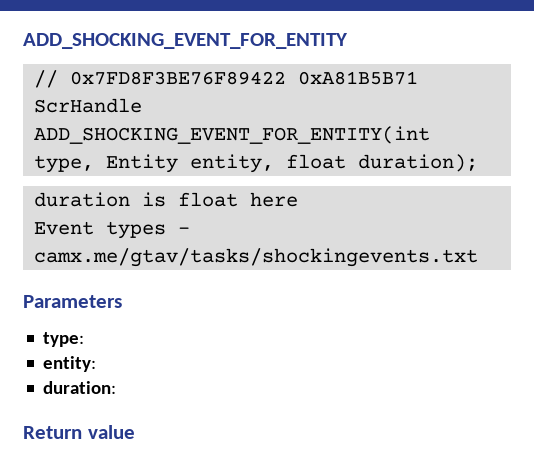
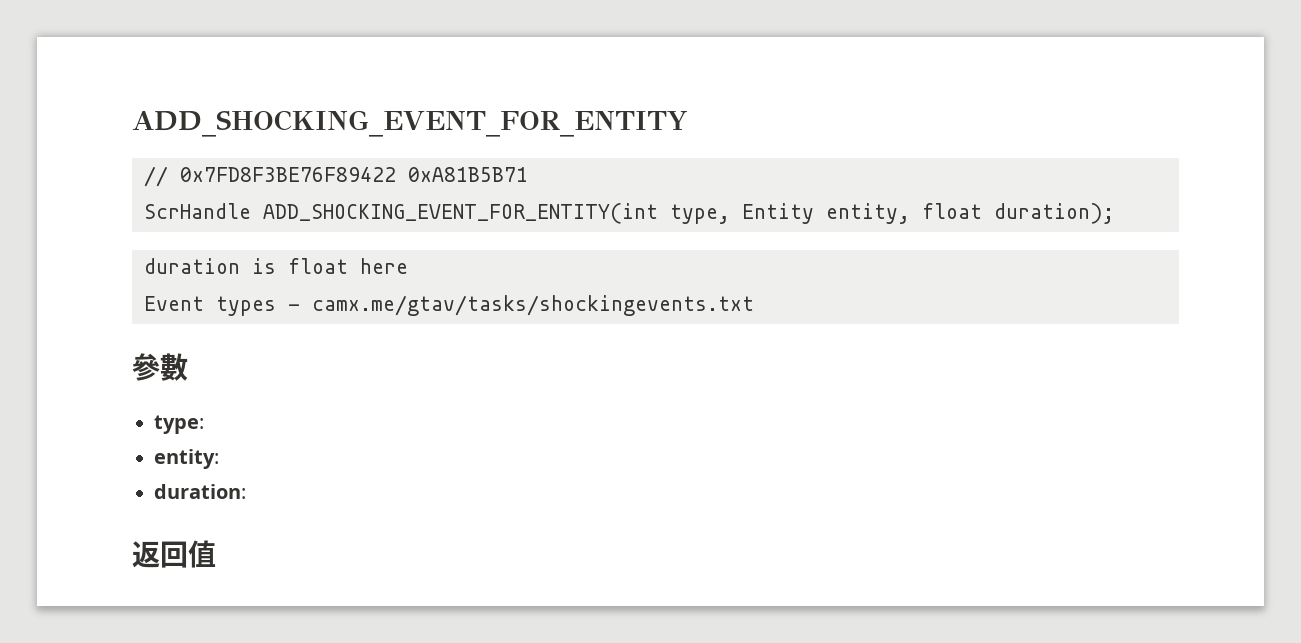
[23,295,122,308] Parameters -> [132,353,188,381] 參數
[23,425,135,439] Return value -> [132,540,216,568] 返回值

